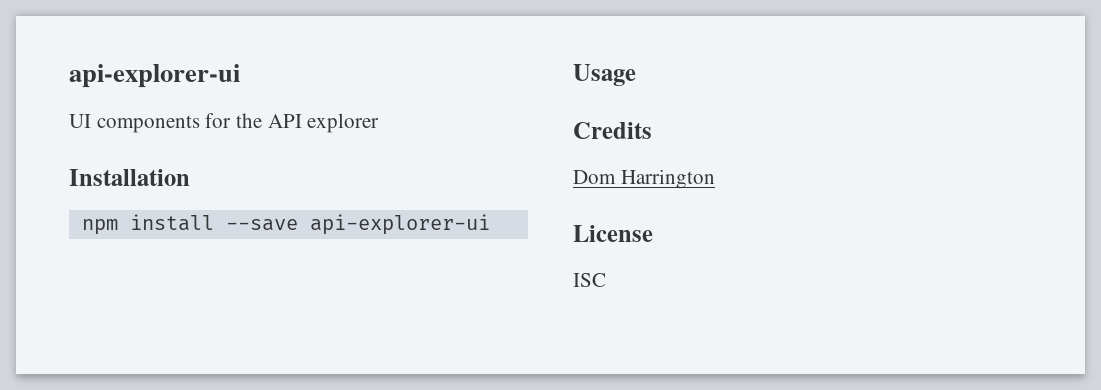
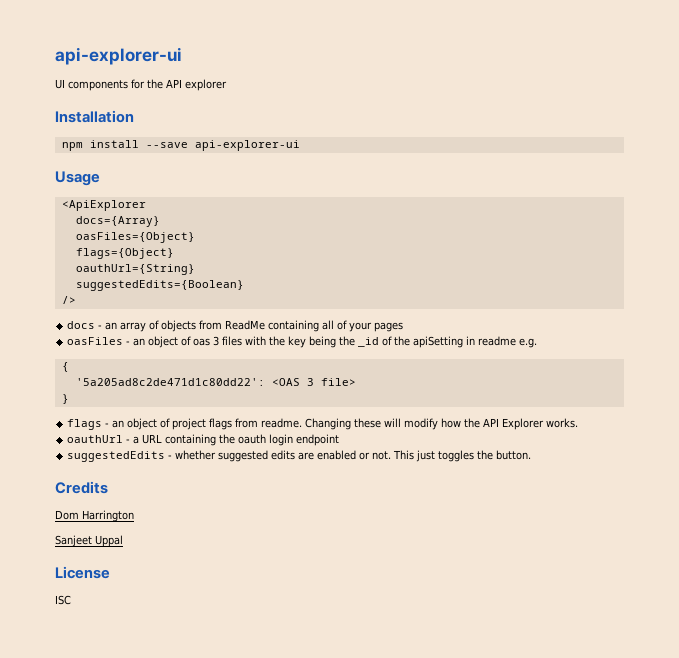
(636, 75) none -> [61,200,146,211] [75,216,160,227] [75,232,195,243] [75,248,174,259] [75,264,195,275] [75,280,244,291] [61,296,76,304] [67,320,404,332] [67,336,538,348] [61,362,69,372] [75,378,356,386] [61,394,69,404] [67,418,579,430] [67,434,340,446] [67,450,532,462] // <ApiExplorer // docs={Array} // oasFiles={Object} // flags={Object} // oauthUrl={String} // suggestedEdits={Boolean} // /> // docs - an array of objects from ReadMe containing all of your pages // oasFiles - an object of oas 3 files with the key being the _id of the apiSetting in readme e.g. // { // '5a205ad8c2de471d1c80dd22': <OAS 3 file> // } // flags - an object of project flags from readme. Changing these will modify how the API Explorer works. // oauthUrl - a URL containing the oauth login endpoint // suggestedEdits - whether suggested edits are enabled or not. This just toggles the button.
(715, 179) none -> [55,535,123,547] // Sanjeet Uppal

